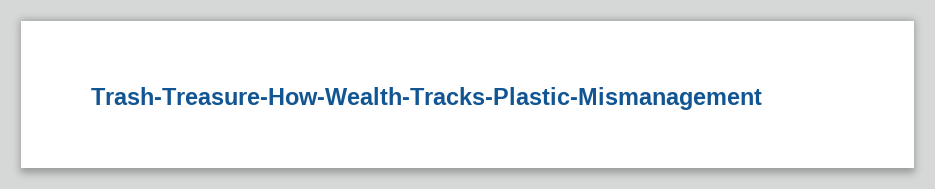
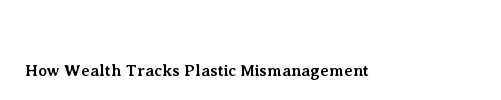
[91,87,762,110] Trash-Treasure-How-Wealth-Tracks-Plastic-Mismanagement -> [25,64,370,80] How Wealth Tracks Plastic Mismanagement

